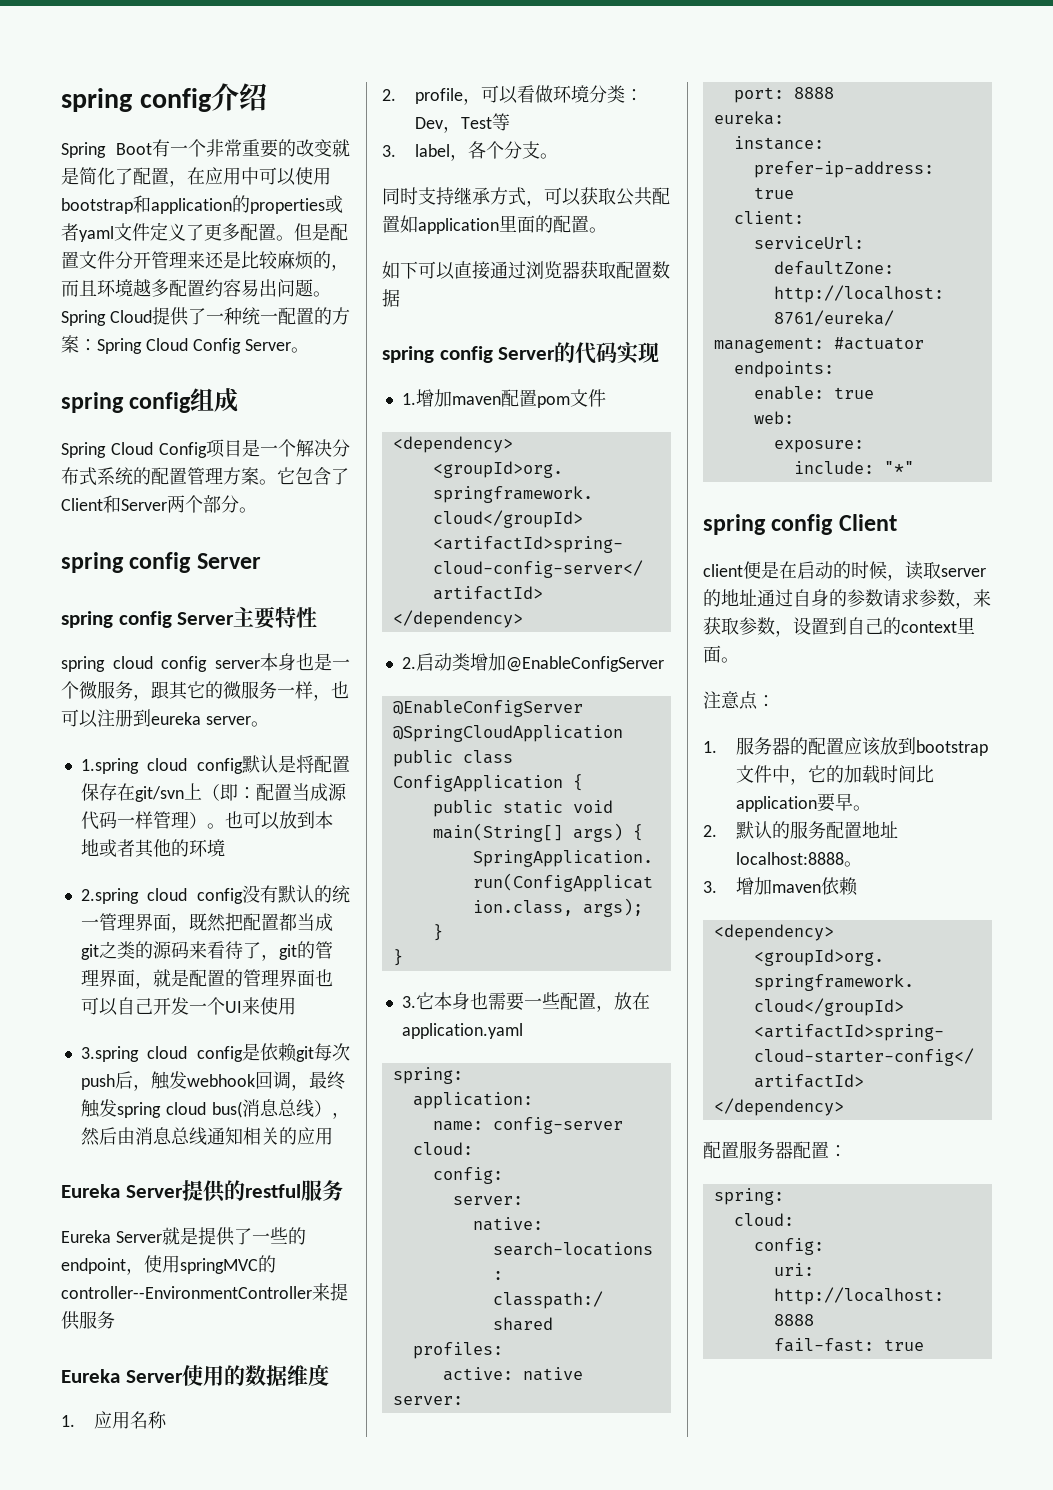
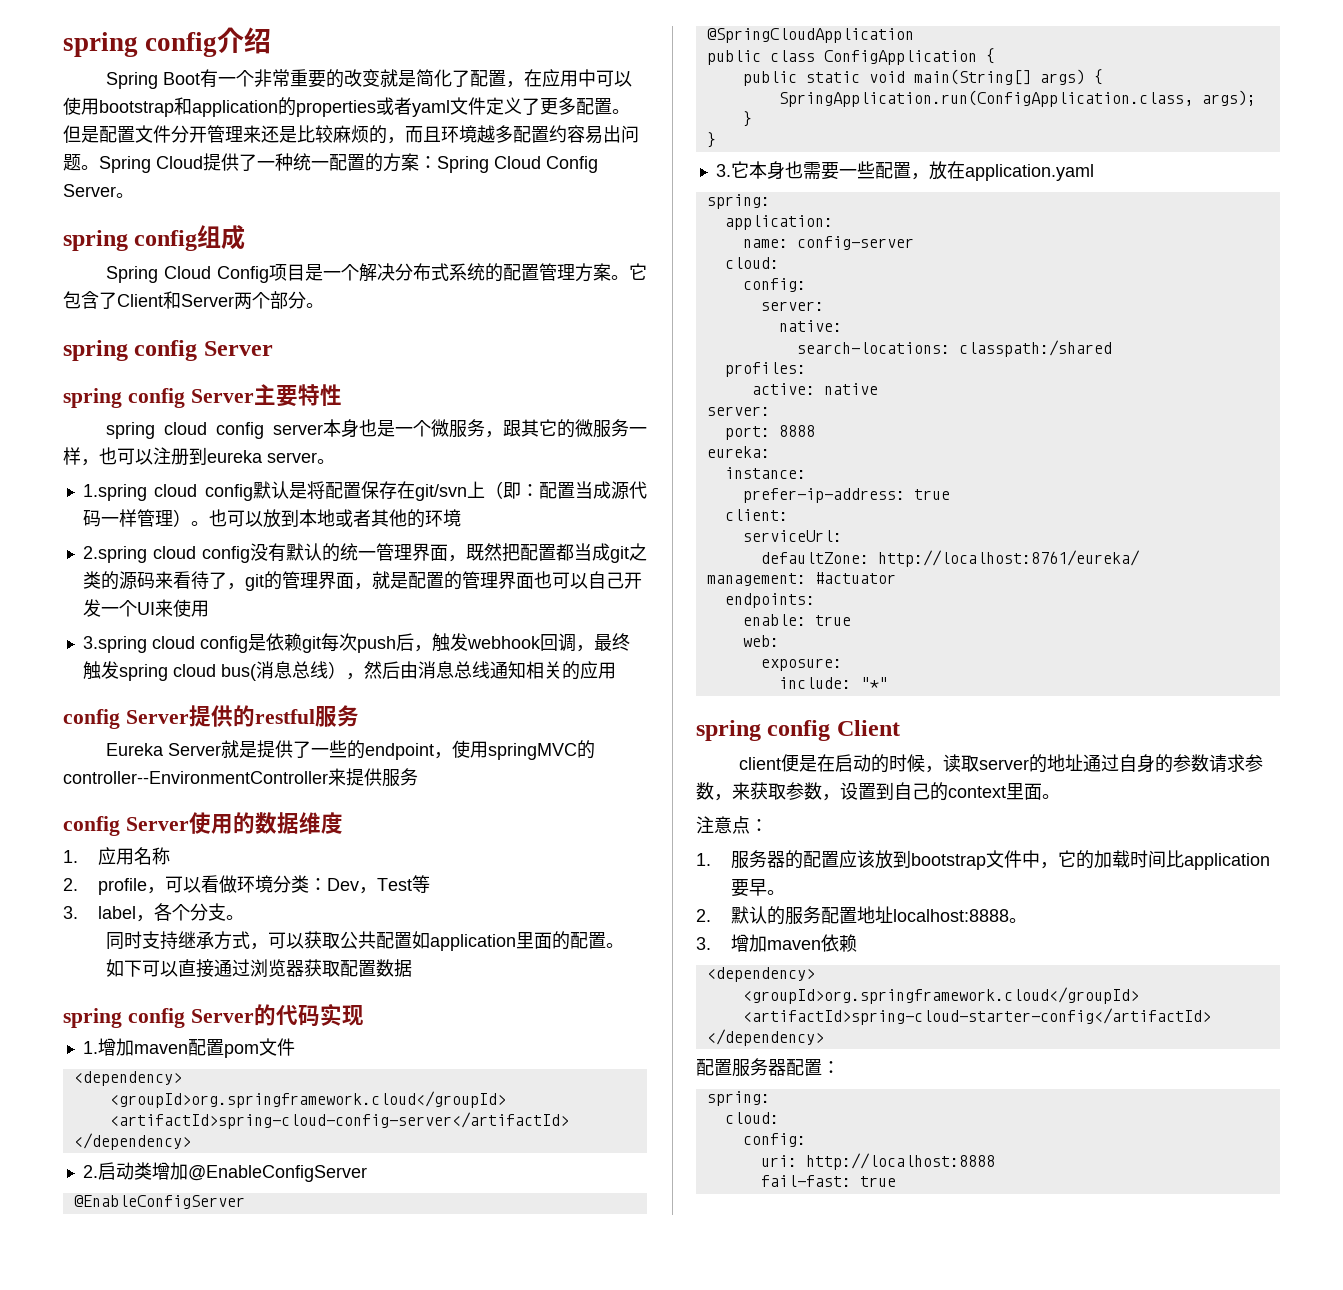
[61,1184,120,1198] Eureka -> [63,709,120,729] config
[61,1369,120,1383] Eureka -> [63,816,120,836] config

